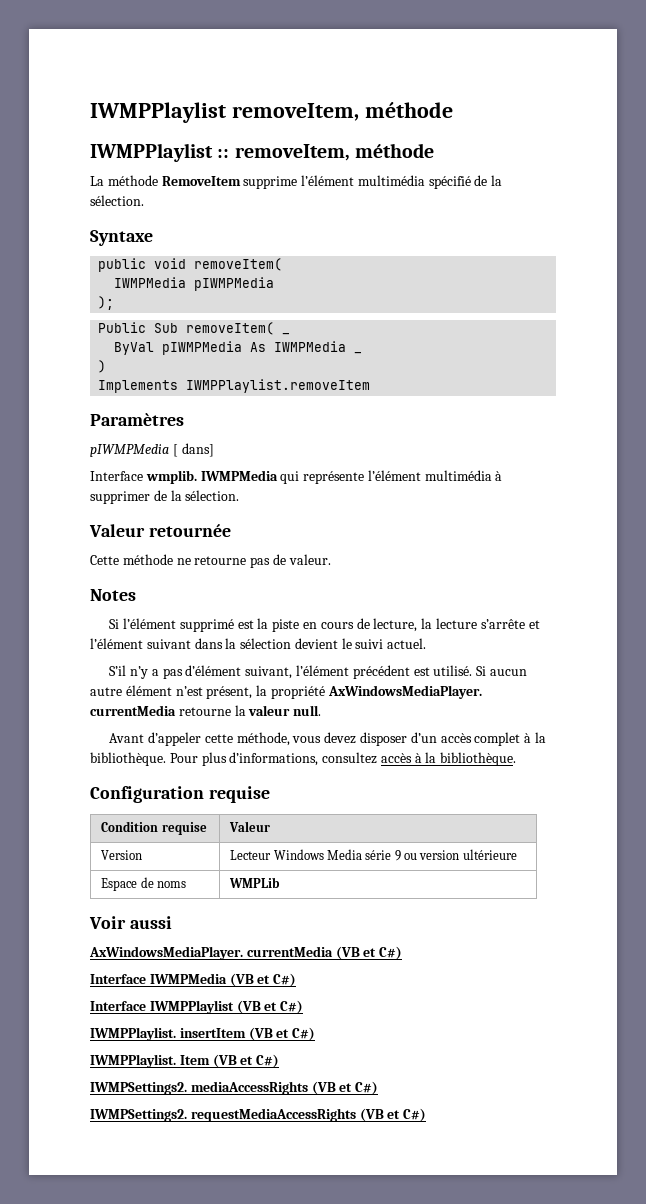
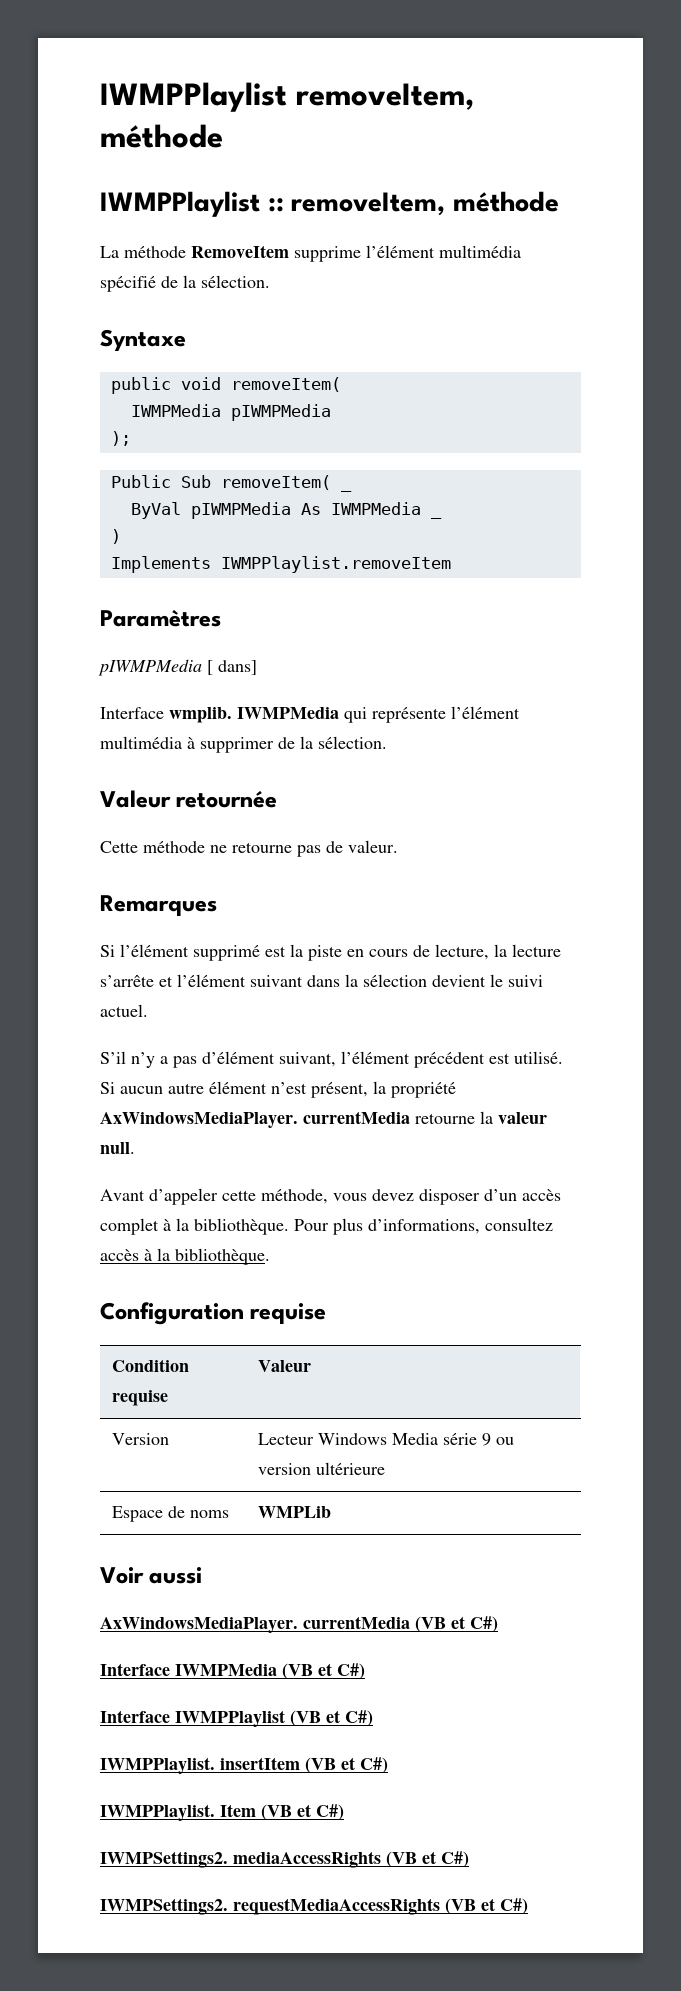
[90,589,136,601] Notes -> [100,895,217,916] Remarques

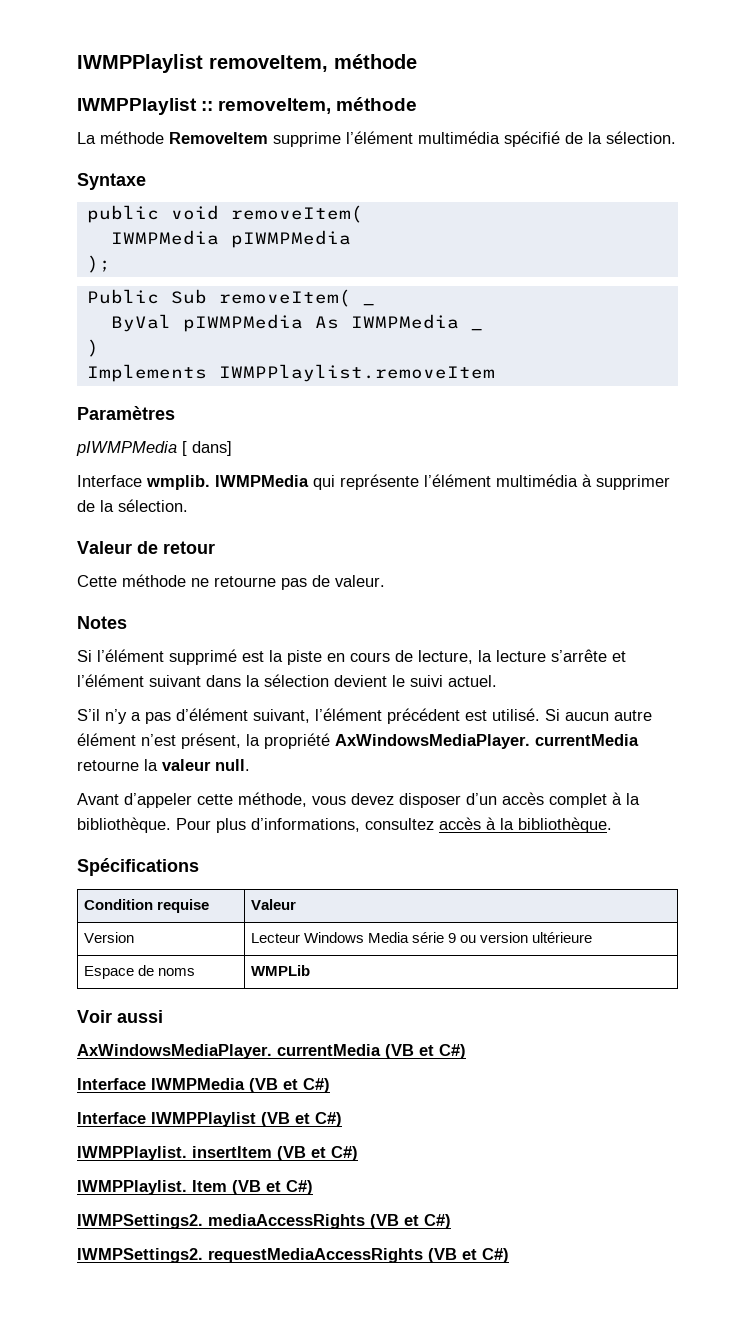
[176,790,278,808] retournée -> [137,541,215,554] de retour
[100,895,217,916] Remarques -> [77,616,127,629] Notes
[100,1302,327,1325] Configuration requise -> [77,858,199,876] Spécifications

